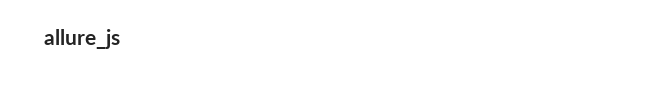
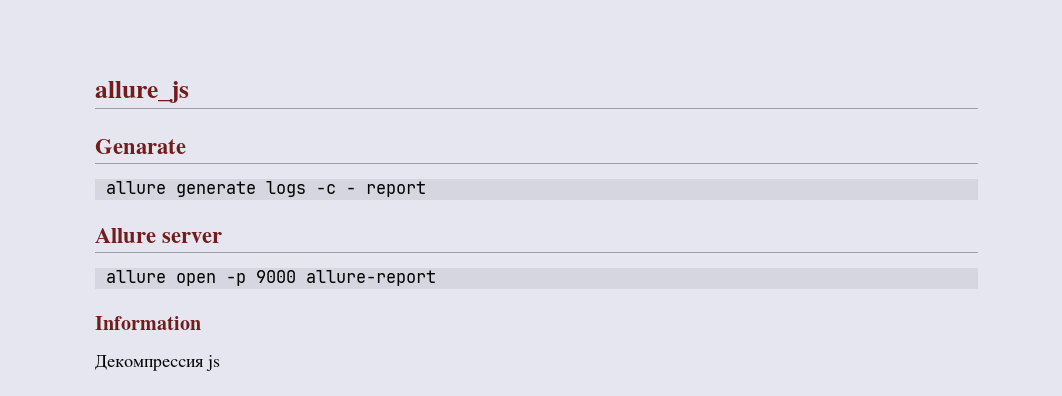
(120, 39) none -> [95,139,186,154] [105,181,426,197] [95,228,223,243] [105,270,436,286] [95,316,201,330] [95,355,220,371] // Genarate // allure generate logs -c - report // Allure server // allure open -p 9000 allure-report // Information // Декомпрессия js

